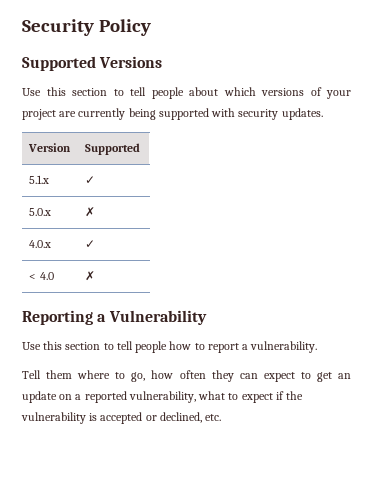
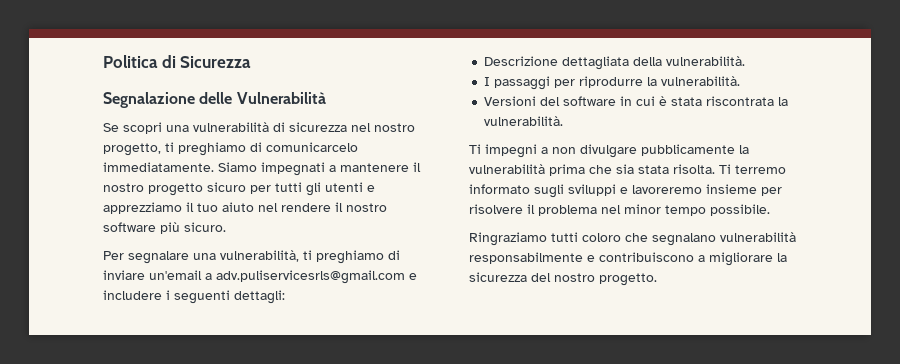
[22,19,151,36] [22,56,163,71] [22,87,351,99] [22,108,323,120] [28,143,72,152] [85,143,141,155] [29,175,50,184] [85,176,96,184] [29,208,52,216] [85,207,96,217] [29,240,52,248] [85,240,96,248] [29,272,54,280] [85,271,96,281] [22,310,207,325] [22,341,318,353] [22,370,351,382] [22,391,304,403] [21,412,222,424] Security Policy // Supported Versions // Use this section to tell people about which versions of your project are currently being supported with security updates. // Version | Supported // 5.1.x | ✓ // 5.0.x | ✗ // 4.0.x | ✓ // < 4.0 | ✗ // Reporting a Vulnerability // Use this section to tell people how to report a vulnerability. // Tell them where to go, how often they can expect to get an update on a reported vulnerability, what to expect if the vulnerability is accepted or declined, etc. -> [103,55,252,68] [103,92,326,108] [103,122,415,134] [103,142,358,156] [103,162,421,176] [103,182,375,196] [103,202,387,214] [103,222,226,234] [103,250,400,264] [103,270,417,284] [103,290,285,304] [484,56,746,70] [484,76,741,90] [484,96,789,106] [484,116,564,126] [469,144,749,158] [469,164,786,176] [469,184,782,198] [469,204,770,216] [469,232,796,246] [469,252,787,266] [469,272,657,286] Politica di Sicurezza // Segnalazione delle Vulnerabilità // Se scopri una vulnerabilità di sicurezza nel nostro progetto, ti preghiamo di comunicarcelo immediatamente. Siamo impegnati a mantenere il nostro progetto sicuro per tutti gli utenti e apprezziamo il tuo aiuto nel rendere il nostro software più sicuro. // Per segnalare una vulnerabilità, ti preghiamo di inviare un'email a adv.puliservicesrls@gmail.com e includere i seguenti dettagli: // Descrizione dettagliata della vulnerabilità. // I passaggi per riprodurre la vulnerabilità. // Versioni del software in cui è stata riscontrata la vulnerabilità. // Ti impegni a non divulgare pubblicamente la vulnerabilità prima che sia stata risolta. Ti terremo informato sugli sviluppi e lavoreremo insieme per risolvere il problema nel minor tempo possibile. // Ringraziamo tutti coloro che segnalano vulnerabilità responsabilmente e contribuiscono a migliorare la sicurezza del nostro progetto.

